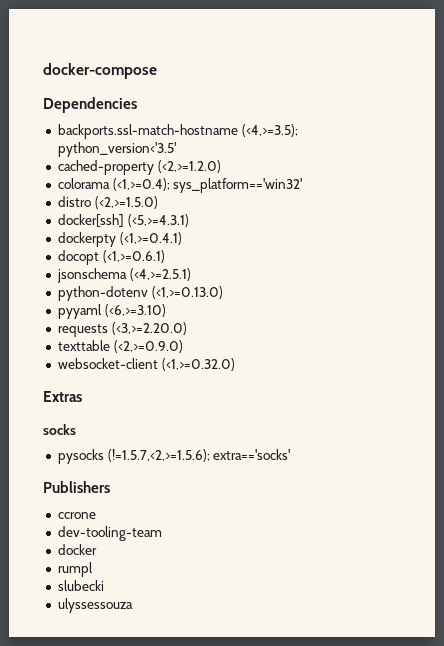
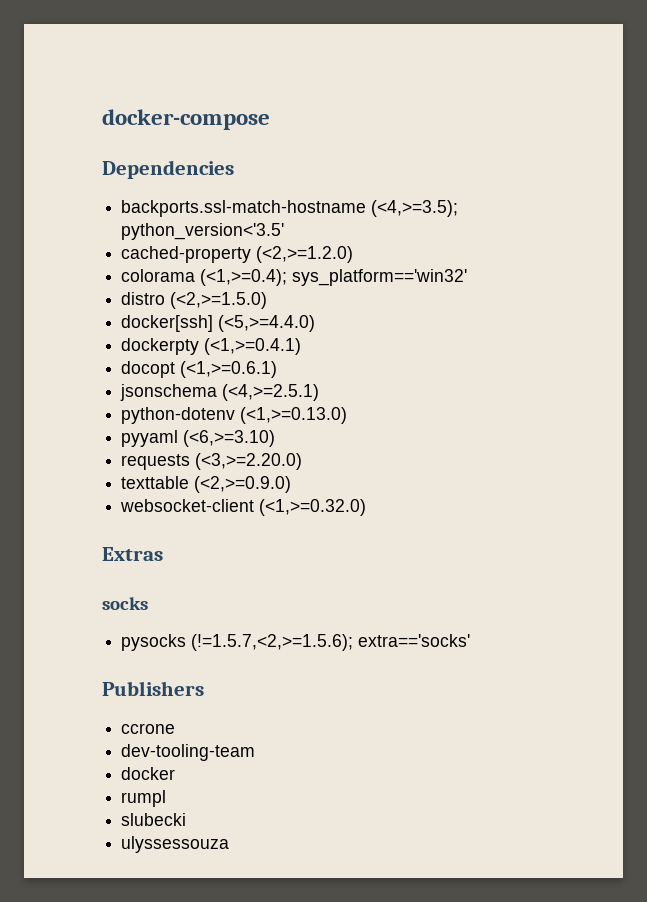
[127,214,189,227] (<5,>=4.3.1) -> [218,315,316,332] (<5,>=4.4.0)

